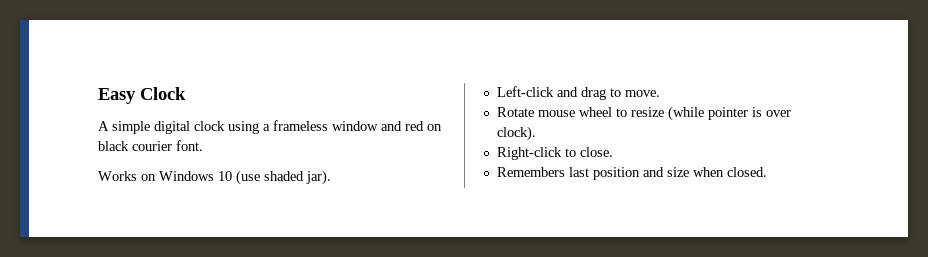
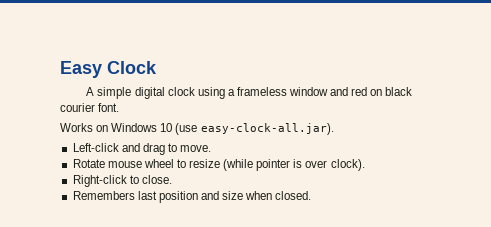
[264,170,331,185] shaded jar). -> [200,123,334,135] easy-clock-all.jar).

